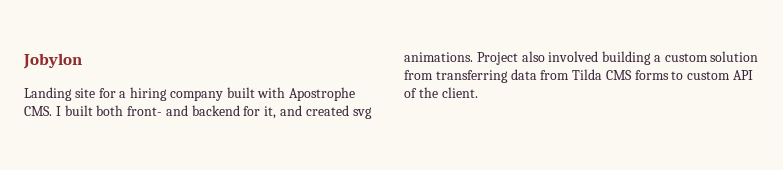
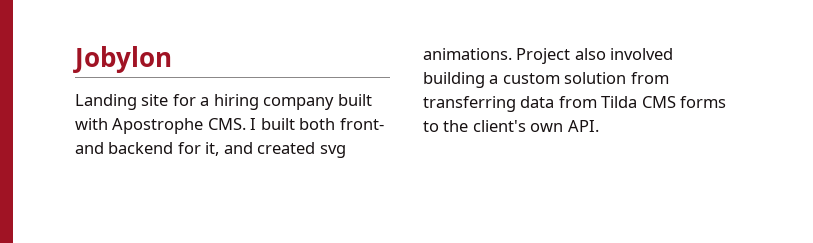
[687,70,754,80] [404,87,478,98] custom API of the client. -> [443,120,599,132] the client's own API.

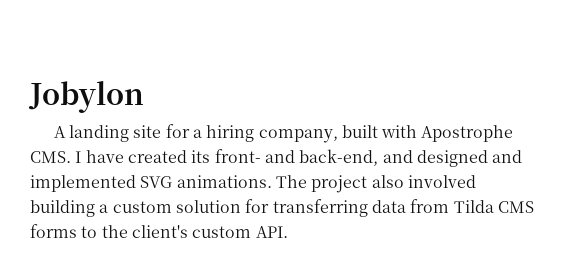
[75,94,137,110] Landing -> [53,125,129,142] A landing
[263,97,335,110] company -> [258,129,338,143] company,
[260,118,384,130] [75,142,346,158] [423,48,571,64] built both front- and backend for it, and created svg animations. Project -> [85,149,523,167] [30,175,368,193] have created its front- and back-end, and designed and implemented SVG animations. The project
[630,72,669,84] from -> [245,199,270,213] for
[530,123,564,132] own -> [192,226,252,238] custom

